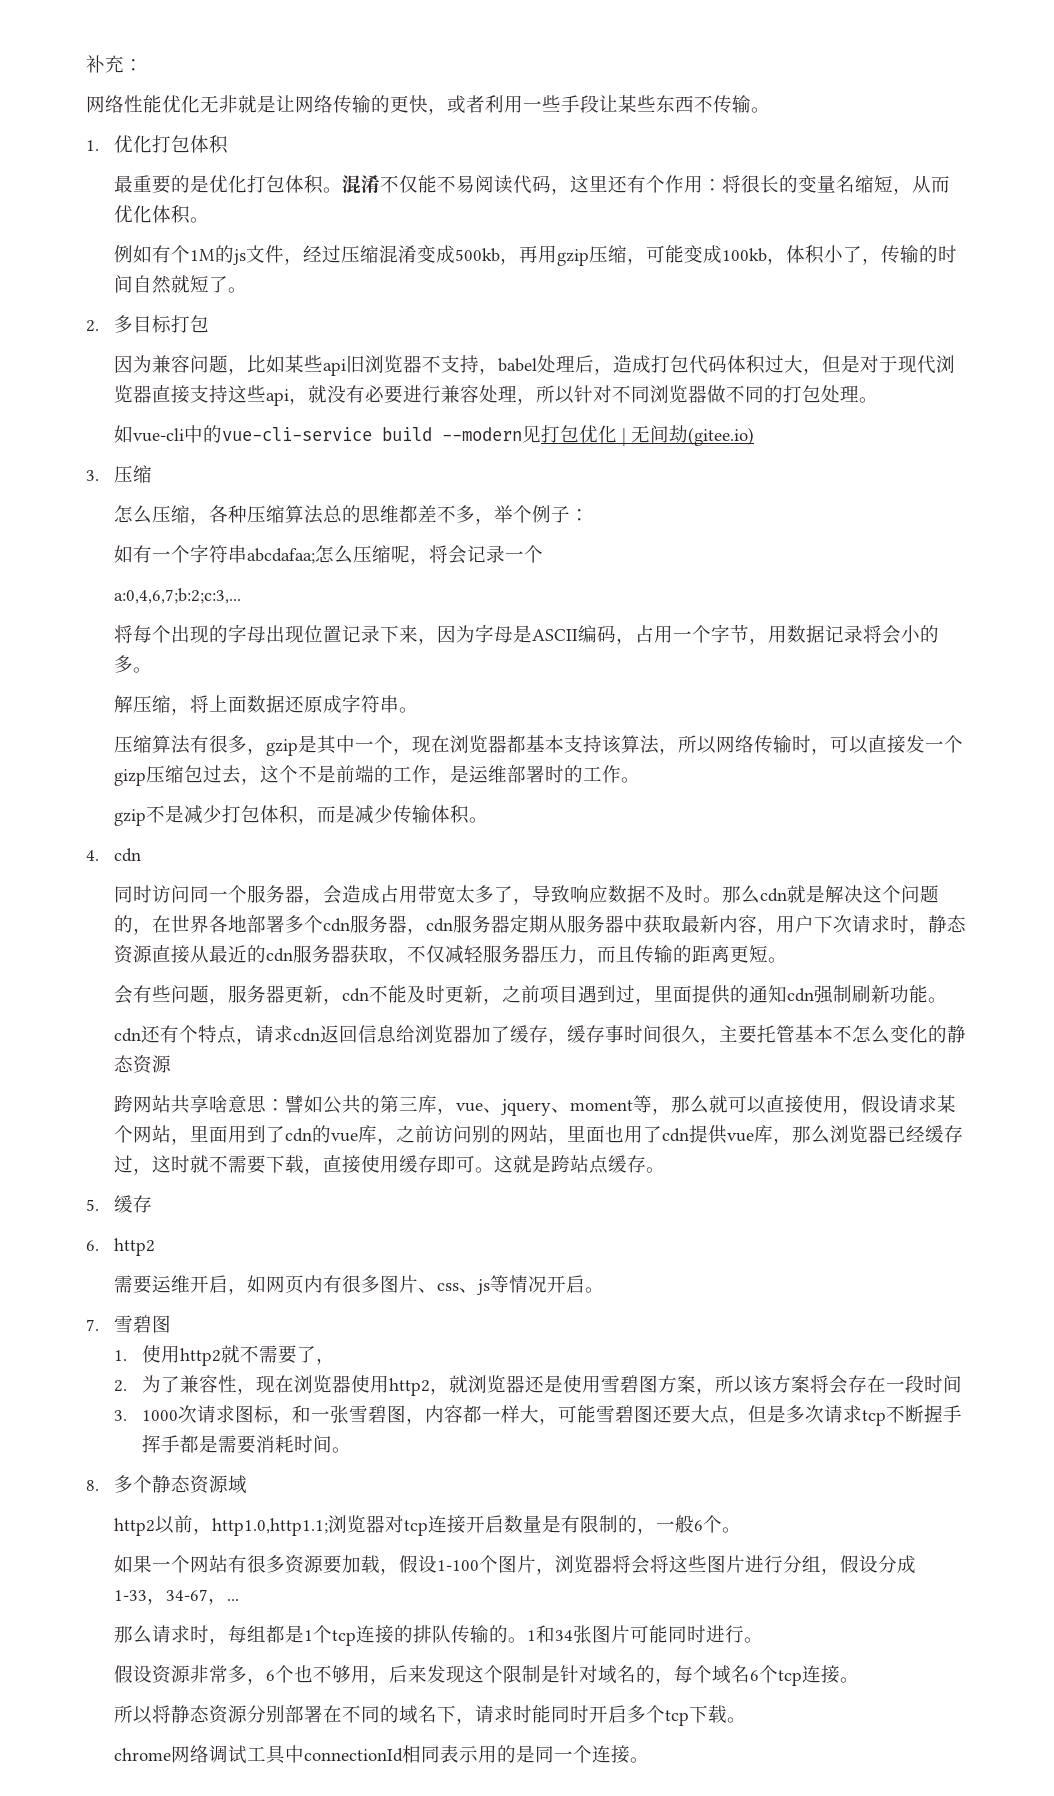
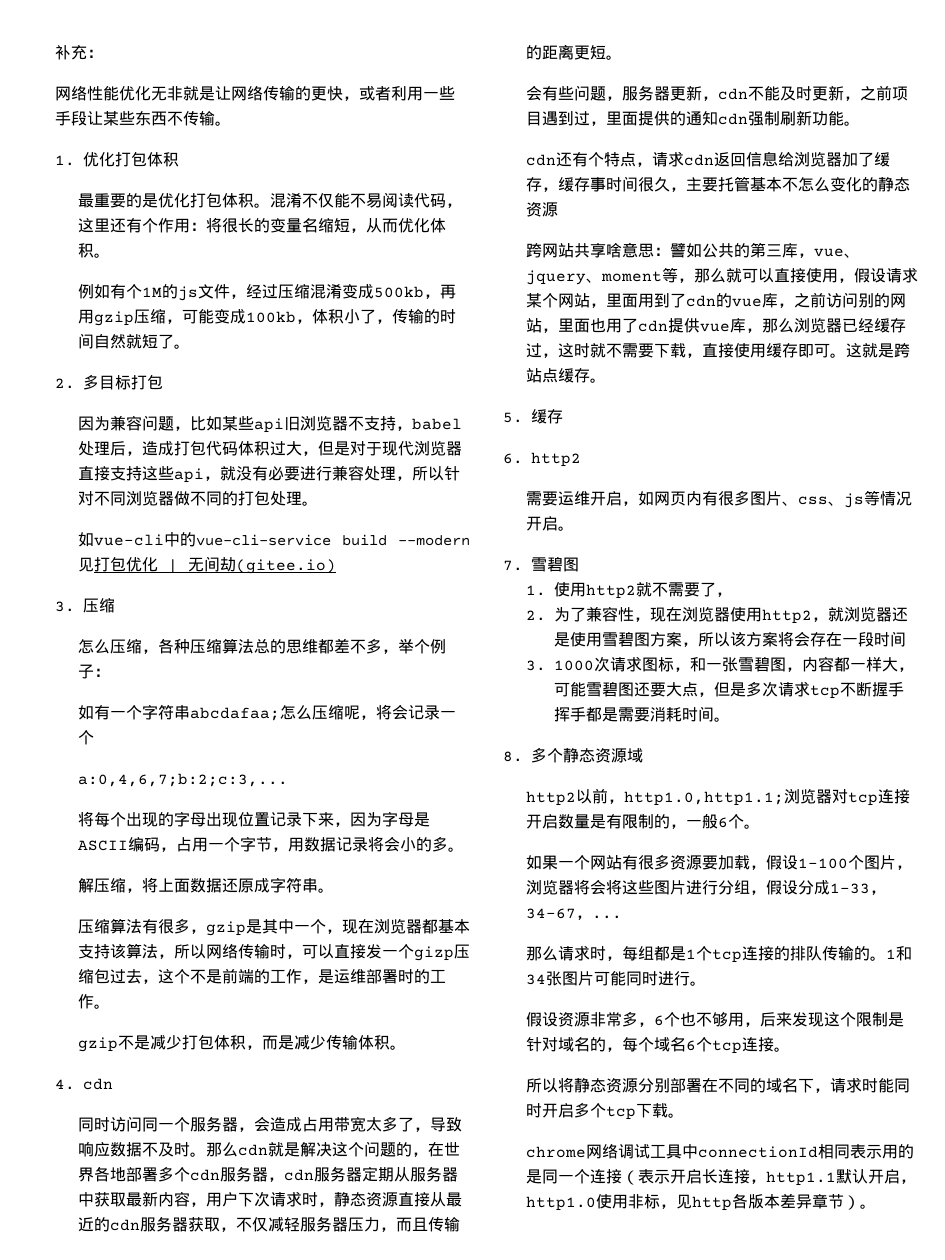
(631, 1754) none -> [621,1169,916,1186] [525,1193,860,1211] （表示开启长连接，http1.1默认开启，http1.0使用非标，见http各版本差异章节）

